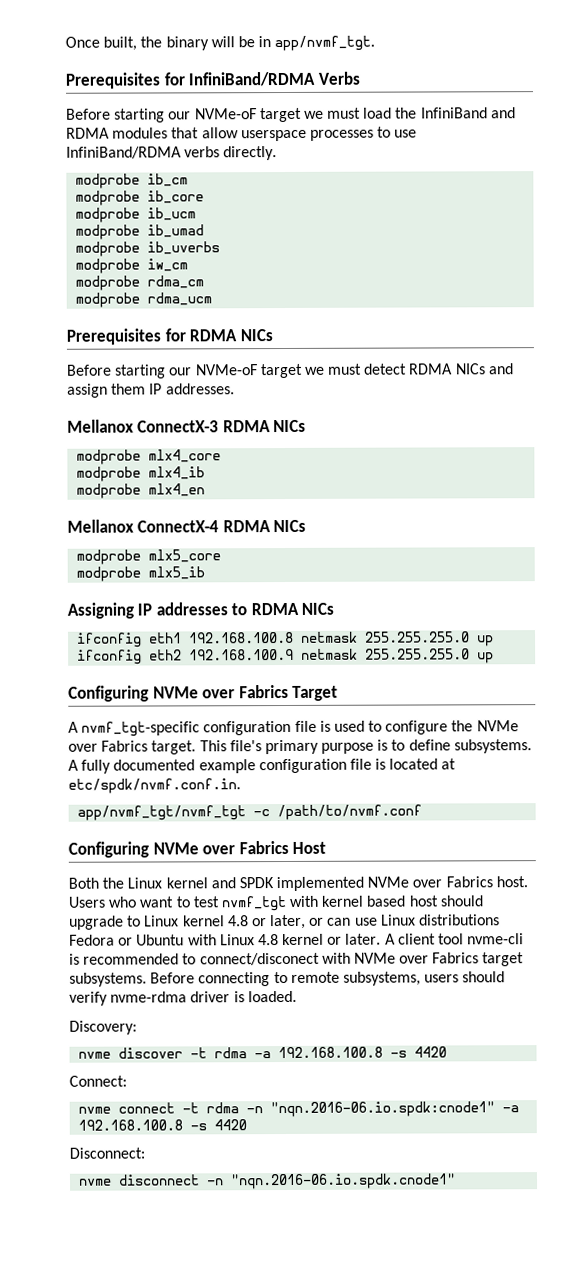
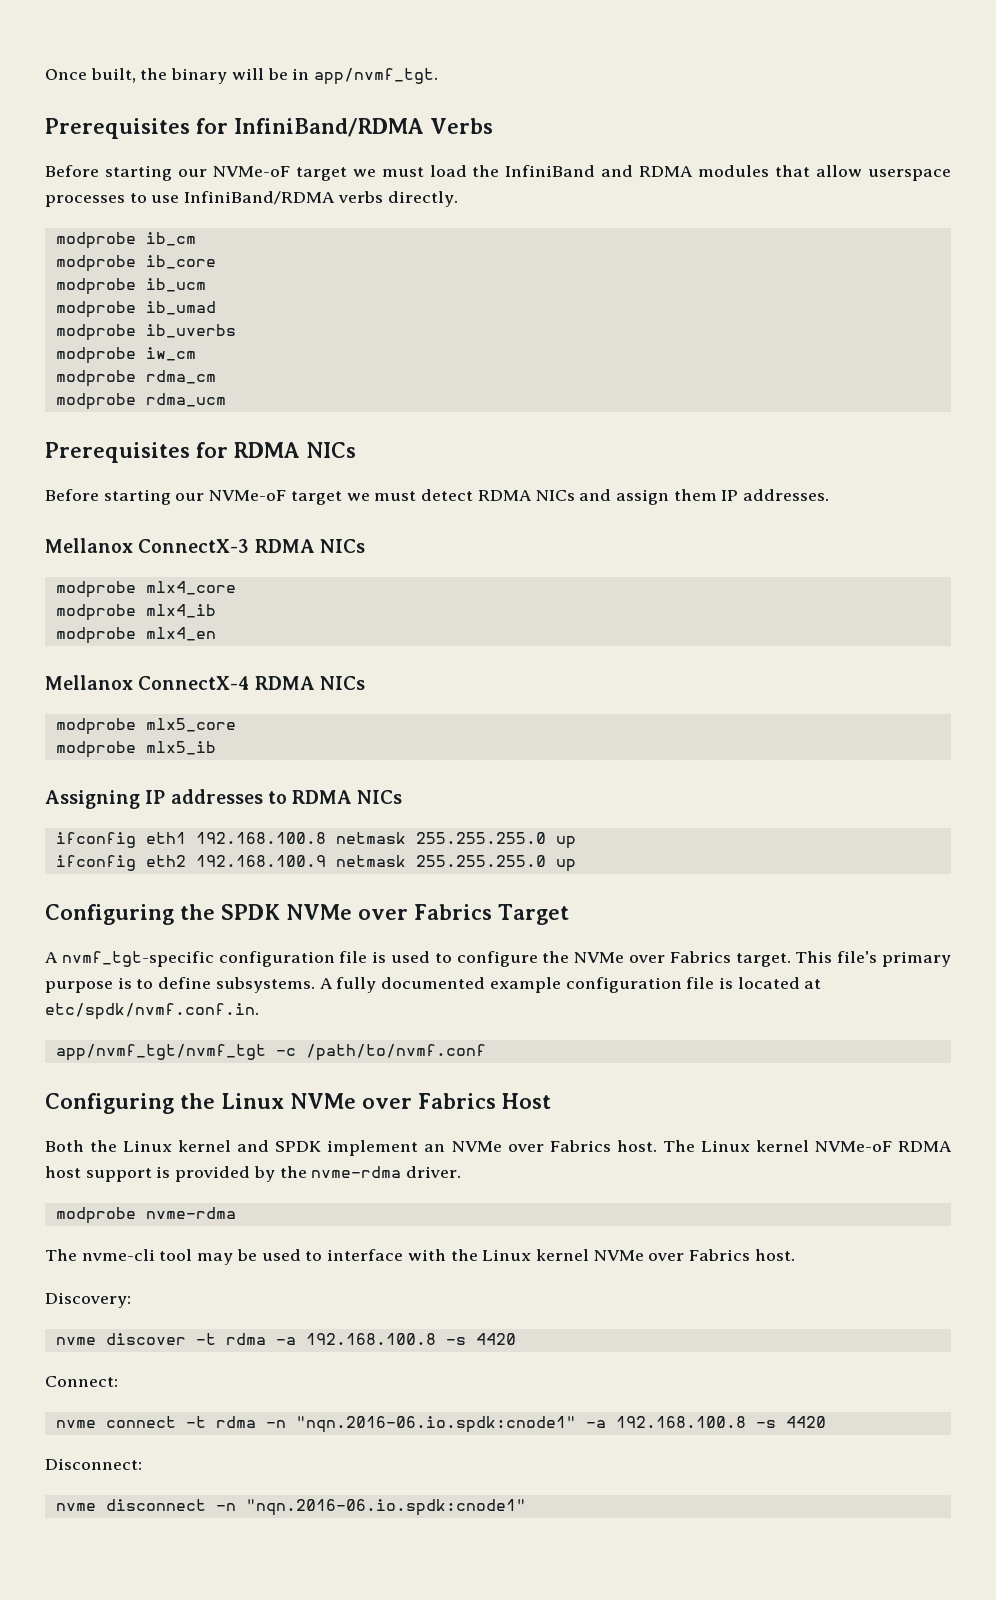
(149, 693) none -> [180,904,280,920] the SPDK
(149, 849) none -> [180,1093,284,1109] the Linux
[276,876,528,892] [68,895,483,912] [69,914,501,930] [69,933,525,946] [69,952,525,967] [69,971,506,987] [69,990,297,1006] implemented NVMe over Fabrics host. Users who want to test nvmf_tgt with kernel based host should upgrade to Linux kernel 4.8 or later, or can use Linux distributions Fedora or Ubuntu with Linux 4.8 kernel or later. A client tool nvme-cli is recommended to connect/disconect with NVMe over Fabrics target subsystems. Before connecting to remote subsystems, users should verify nvme-rdma driver is loaded. -> [327,1140,952,1156] [45,1166,462,1182] [55,1207,236,1224] [45,1249,795,1265] implement an NVMe over Fabrics host. The Linux kernel NVMe-oF RDMA host support is provided by the nvme-rdma driver. // modprobe nvme-rdma // The nvme-cli tool may be used to interface with the Linux kernel NVMe over Fabrics host.
[230,1173,457,1190] "nqn.2016-06.io.spdk.cnode1" -> [245,1499,526,1516] "nqn.2016-06.io.spdk:cnode1"

